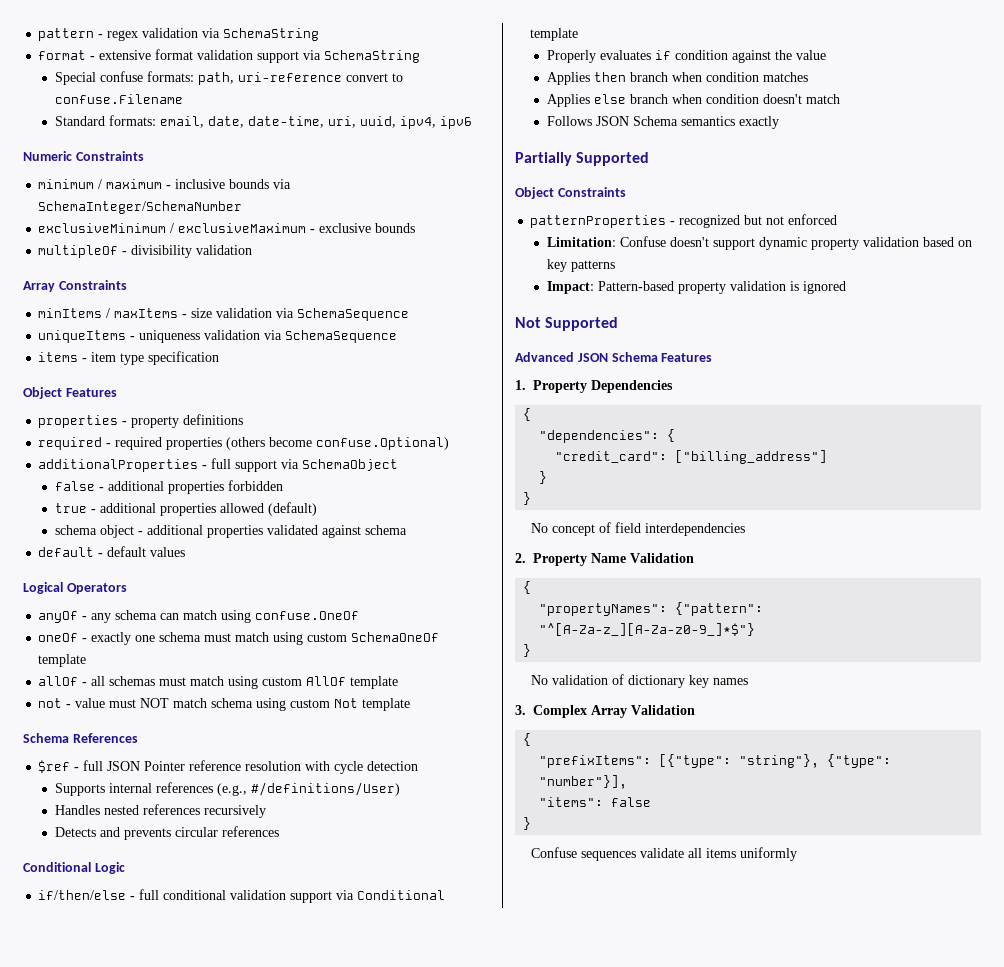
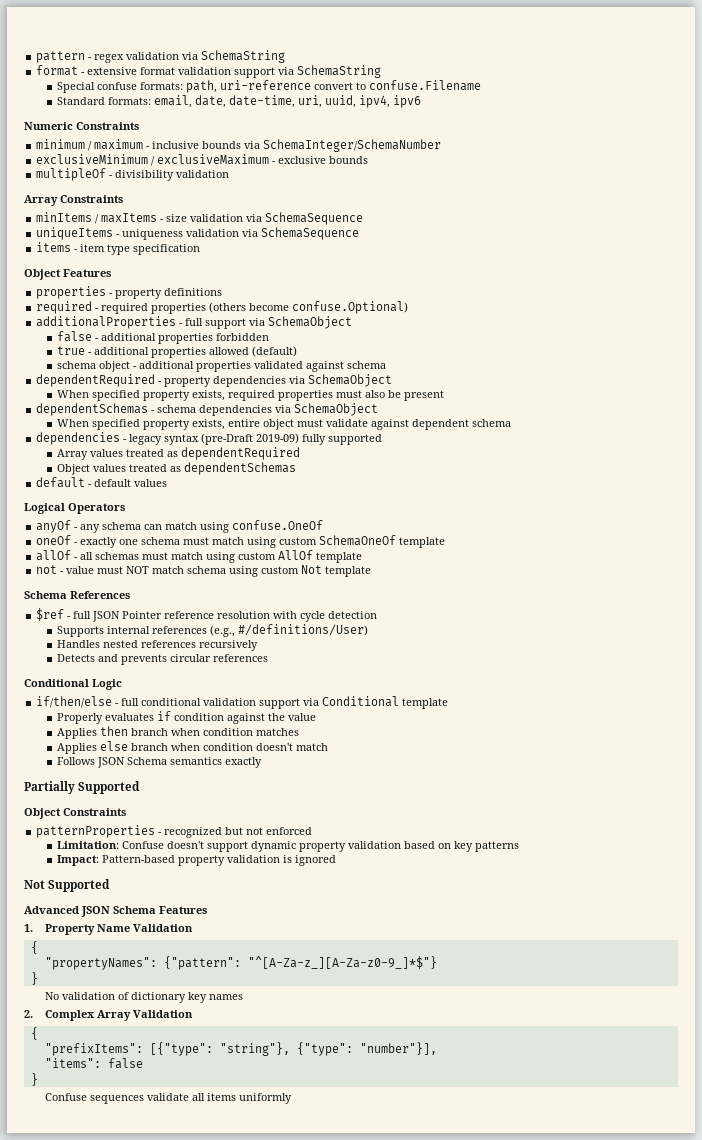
(407, 530) none -> [36,374,393,387] [56,390,444,401] [36,403,379,416] [56,419,511,430] [36,432,383,445] [56,447,300,460] [56,462,296,475] // dependentRequired - property dependencies via SchemaObject // When specified property exists, required properties must also be present // dependentSchemas - schema dependencies via SchemaObject // When specified property exists, entire object must validate against dependent schema // dependencies - legacy syntax (pre-Draft 2019-09) fully supported // Array values treated as dependentRequired // Object values treated as dependentSchemas
[591,380,673,393] [523,408,532,421] [539,429,676,443] [555,450,828,464] [539,471,548,484] [523,492,532,505] [531,522,746,536] [515,553,587,566] Dependencies // { // "dependencies": { // "credit_card": ["billing_address"] // } // } // No concept of field interdependencies // 2. Property -> (95, 929) none
[515,705,526,715] 3. -> [24,1010,33,1018] 2.

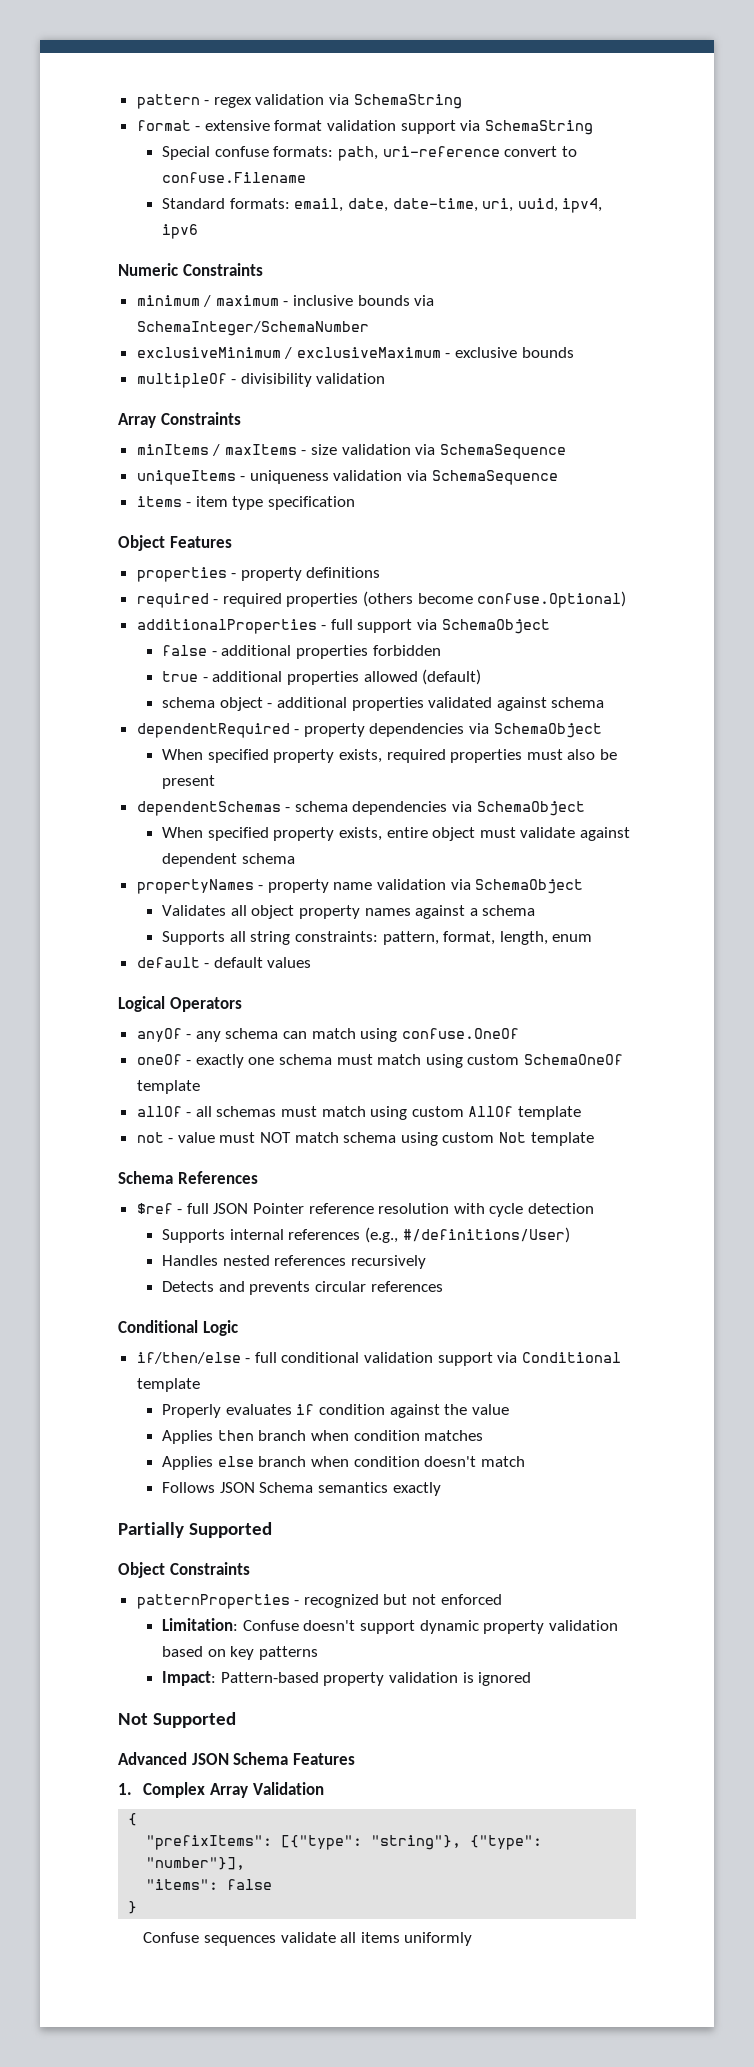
[36,432,383,445] [56,447,300,460] [56,462,296,475] dependencies - legacy syntax (pre-Draft 2019-09) fully supported // Array values treated as dependentRequired // Object values treated as dependentSchemas -> [136,879,584,894] [162,905,536,919] [162,931,593,945] propertyNames - property name validation via SchemaObject // Validates all object property names against a schema // Supports all string constraints: pattern, format, length, enum
[44,924,193,935] [30,941,38,954] [44,956,437,970] [30,972,38,985] [44,992,243,1003] [24,1010,33,1018] Property Name Validation // { // "propertyNames": {"pattern": "^[A-Za-z_][A-Za-z0-9_]*$"} // } // No validation of dictionary key names // 2. -> (132, 1789) none

